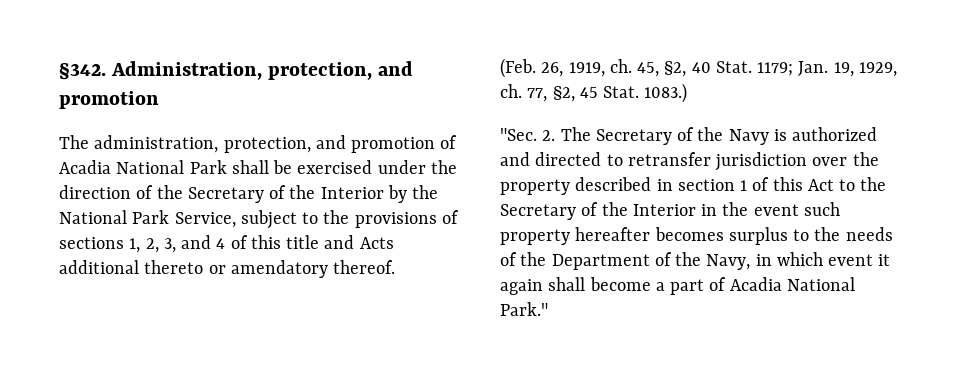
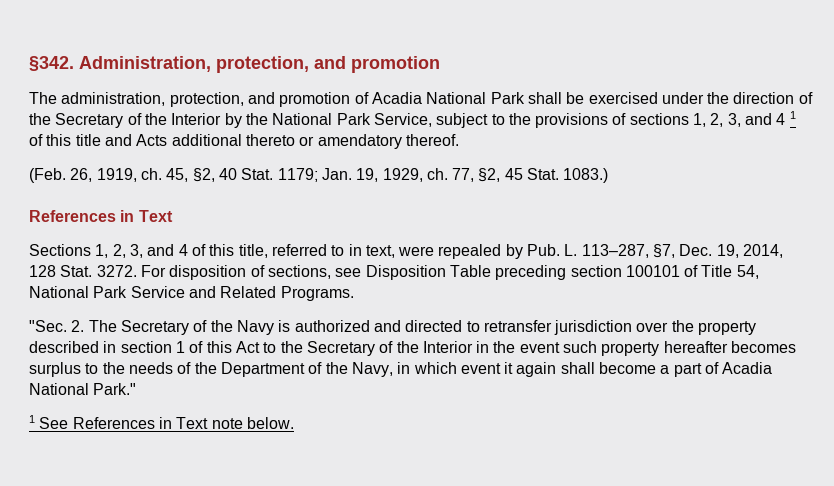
(226, 243) none -> [789,111,796,119] 1
(688, 93) none -> [29,210,173,222] [29,244,784,259] [29,265,759,280] [29,286,354,301] // References in Text // Sections 1, 2, 3, and 4 of this title, referred to in text, were repealed by Pub. L. 113–287, §7, Dec. 19, 2014, 128 Stat. 3272. For disposition of sections, see Disposition Table preceding section 100101 of Title 54, National Park Service and Related Programs.
(548, 309) none -> [29,415,294,429] // 1 See References in Text note below.

